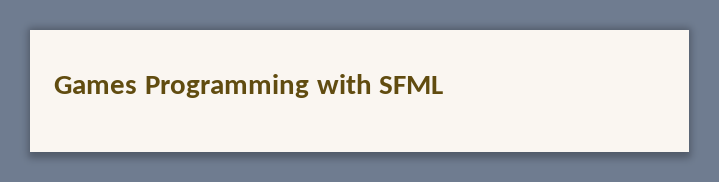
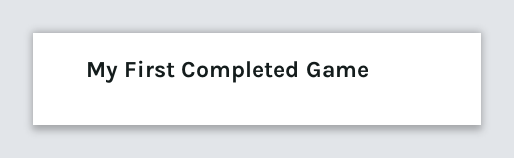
[54,74,444,98] Games Programming with SFML -> [86,60,369,83] My First Completed Game

